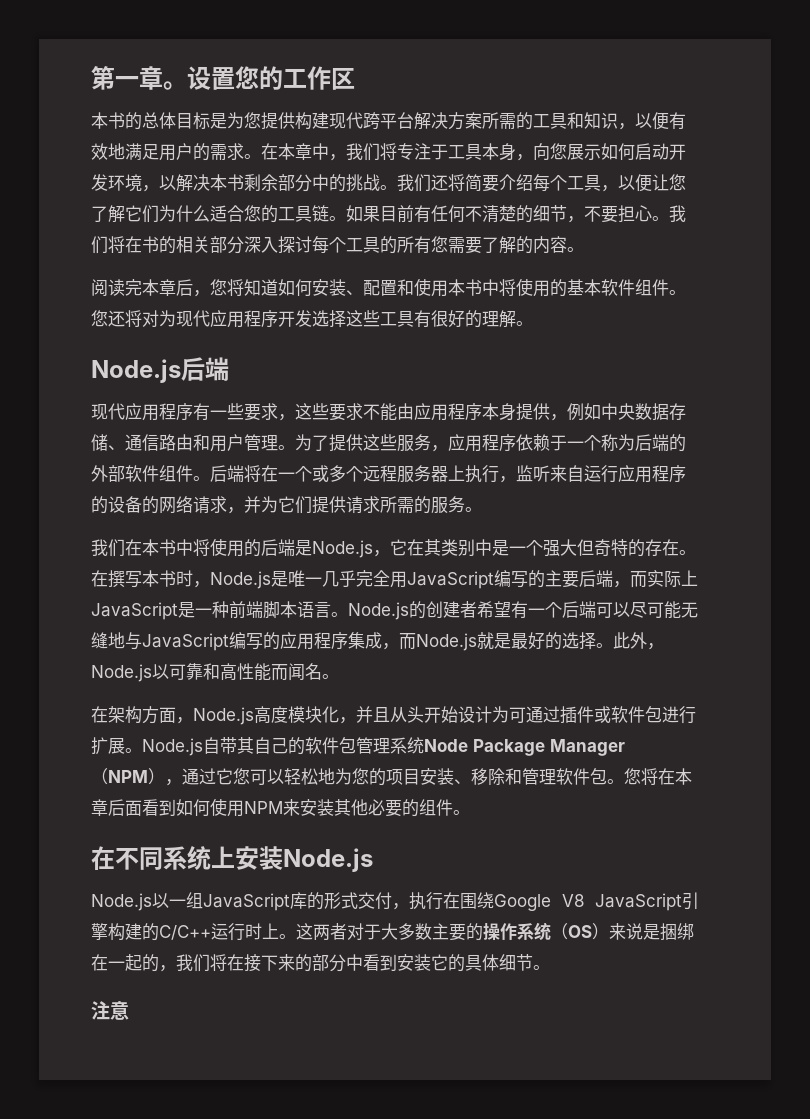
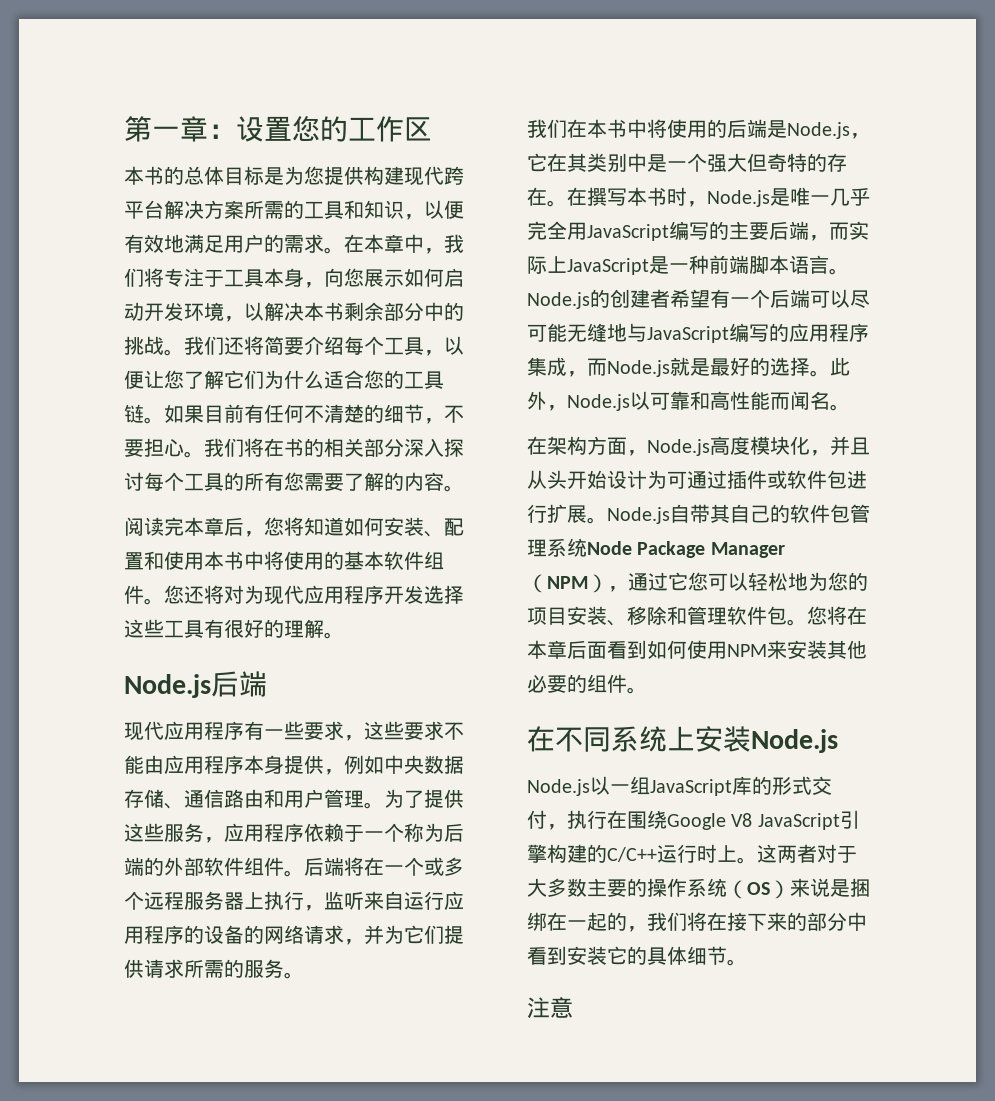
[163,81,187,90] 。 -> [208,124,236,139] ：

